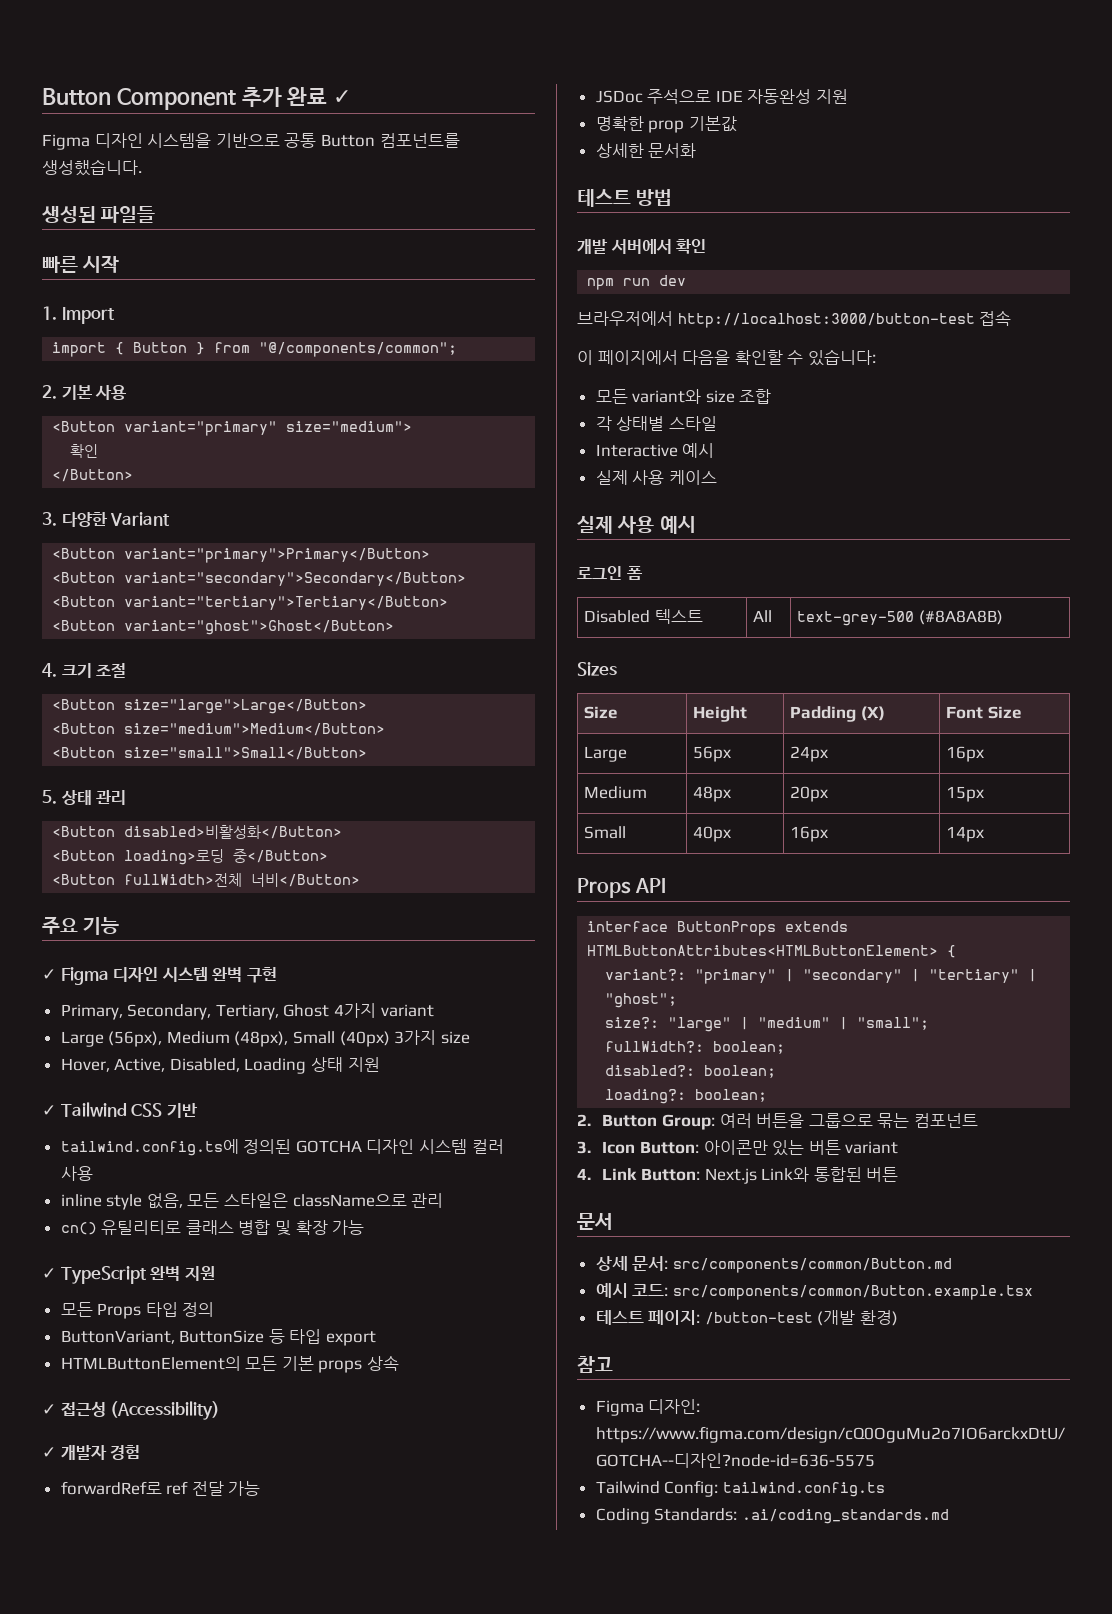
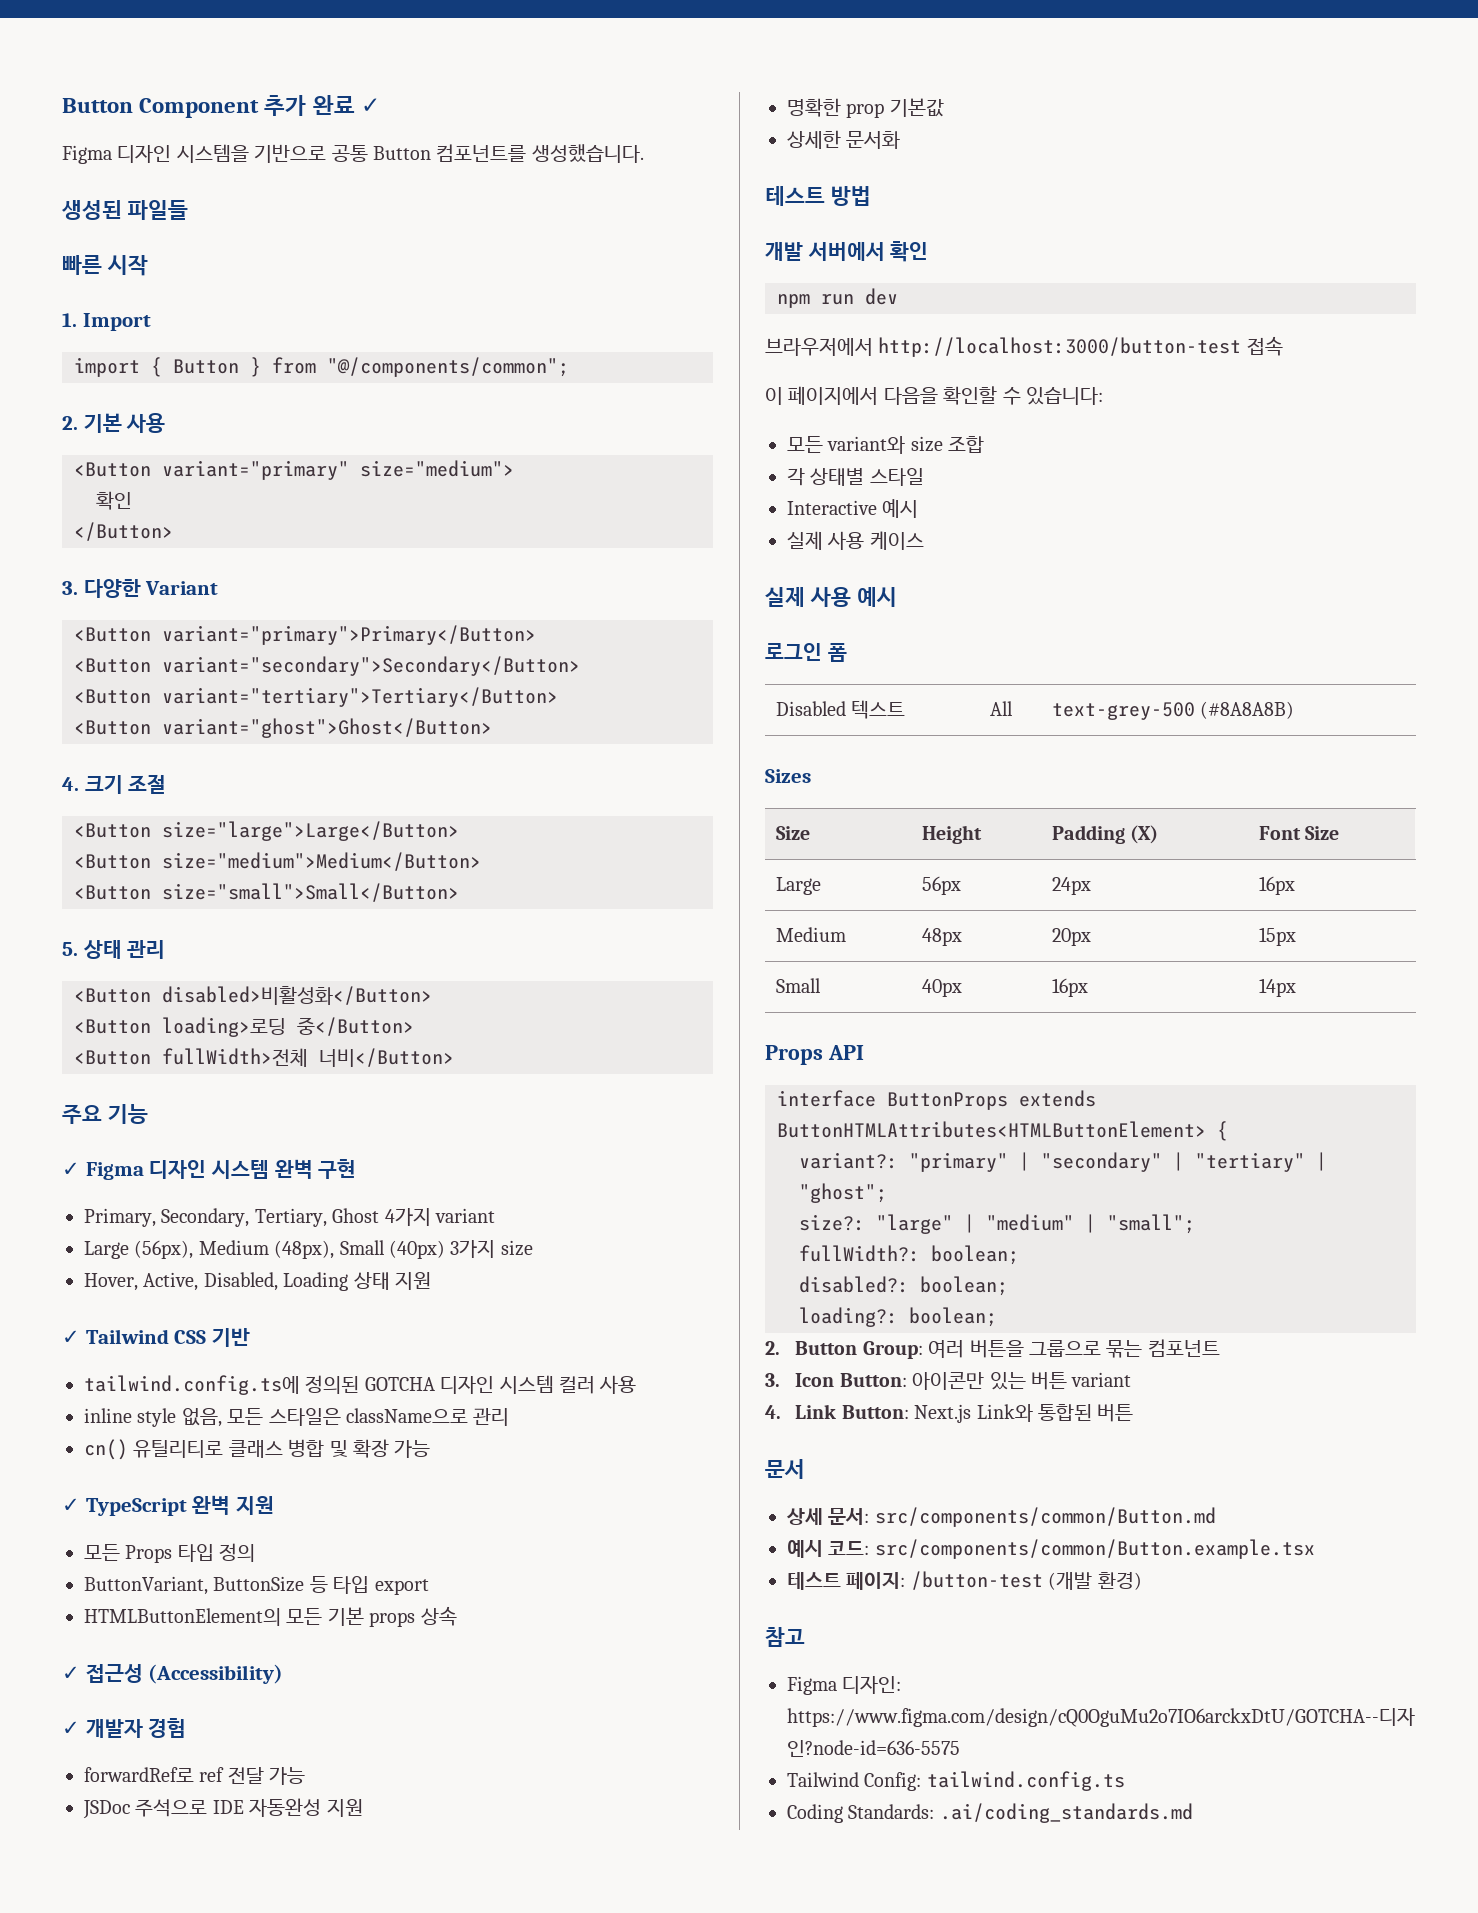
[587,945,939,956] HTMLButtonAttributes<HTMLButtonElement> -> [777,1121,1206,1138] ButtonHTMLAttributes<HTMLButtonElement>

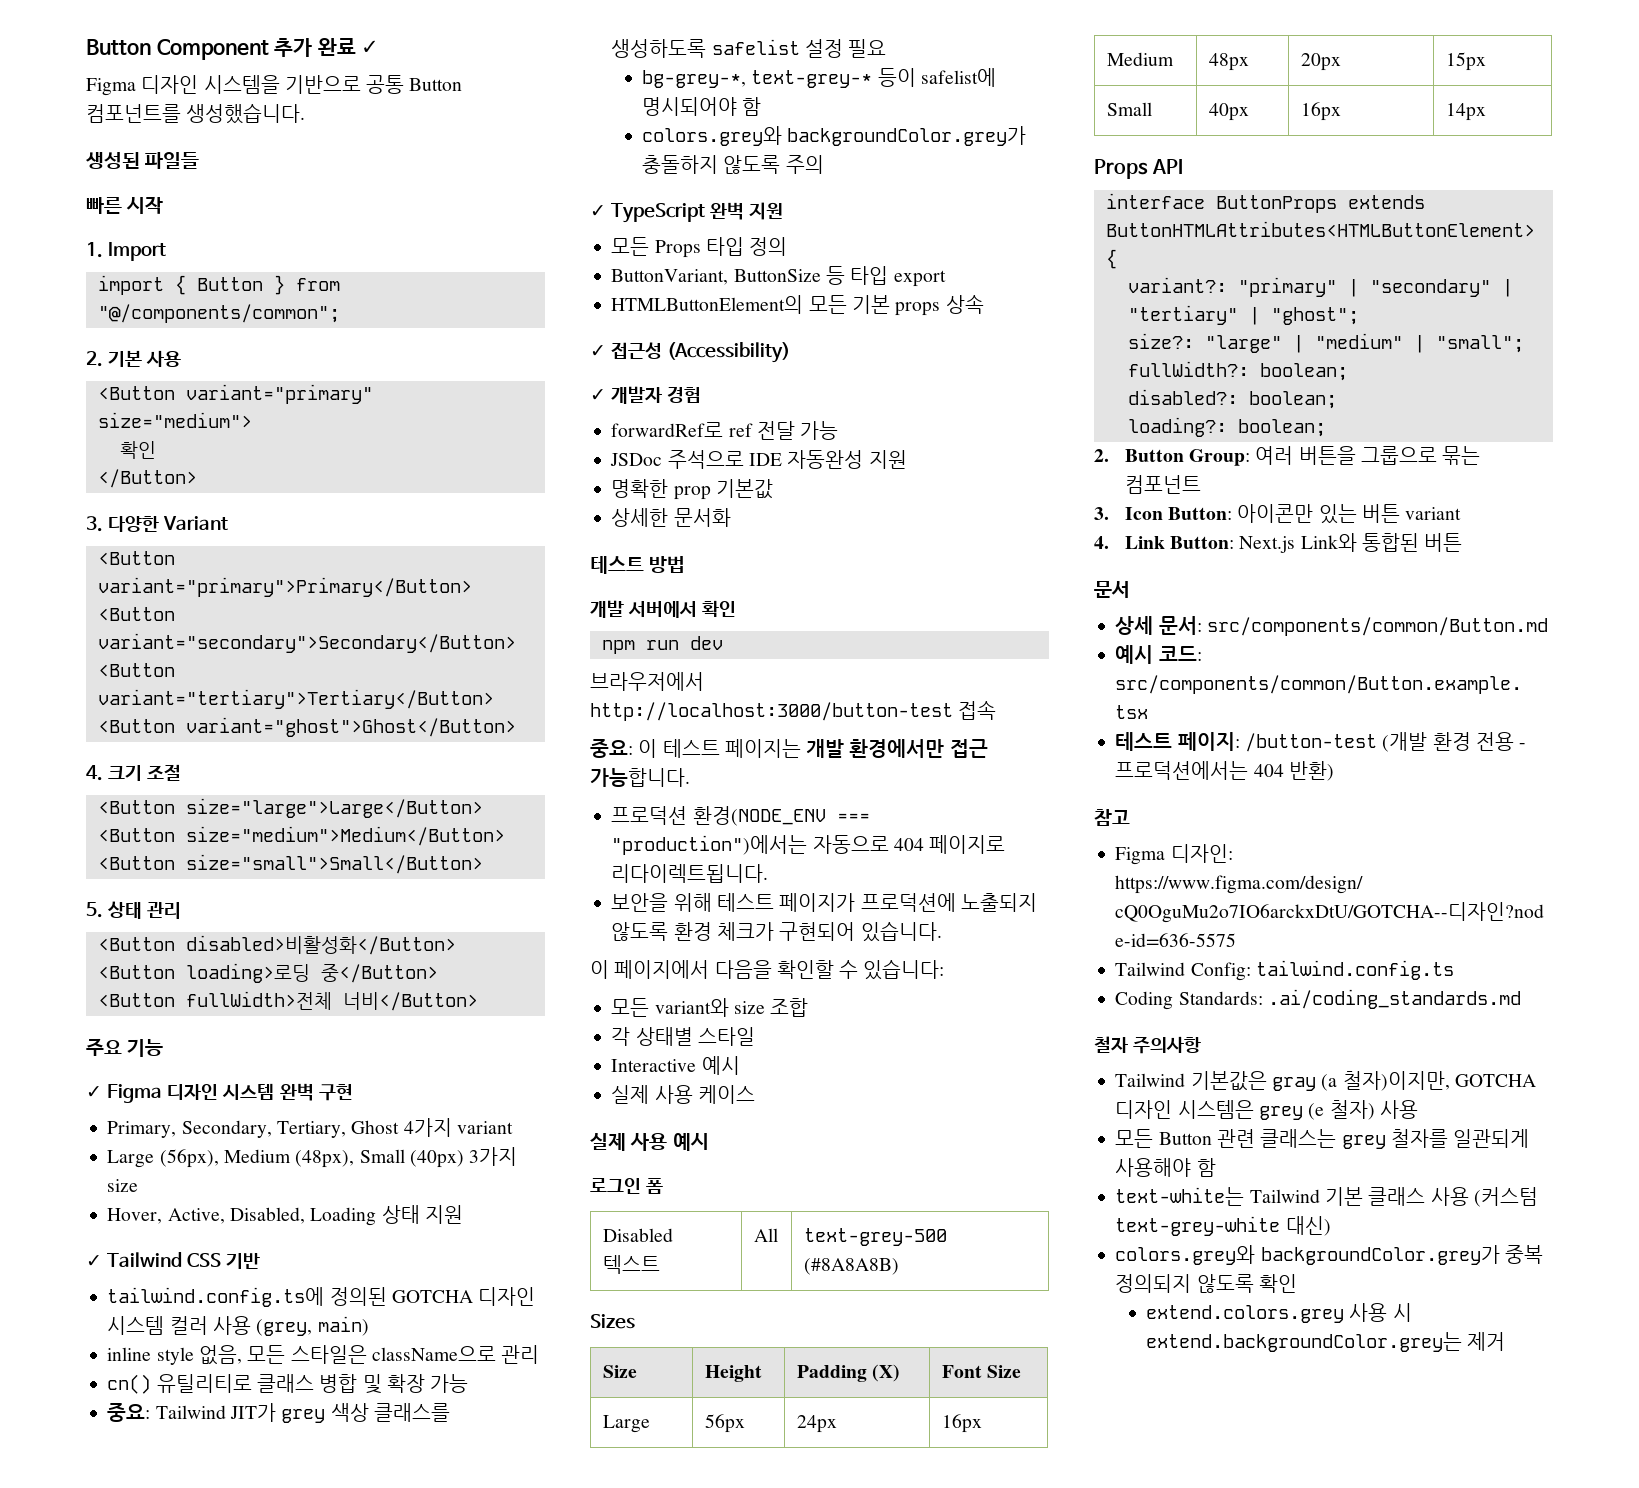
(637, 1384) none -> [256,1316,369,1336] (grey, main)
(431, 1449) none -> [107,1403,450,1423] [611,39,887,58] [642,68,997,88] [642,97,762,116] [642,126,1027,146] [642,155,824,174] // 중요: Tailwind JIT가 grey 색상 클래스를 생성하도록 safelist 설정 필요 // bg-grey-*, text-grey-* 등이 safelist에 명시되어야 함 // colors.grey와 backgroundColor.grey가 충돌하지 않도록 주의
(1283, 346) none -> [590,739,988,758] [590,768,690,787] [611,806,870,826] [611,835,1006,855] [611,864,769,883] [611,893,1037,912] [611,921,942,942] // 중요: 이 테스트 페이지는 개발 환경에서만 접근 가능합니다. // 프로덕션 환경(NODE_ENV === "production")에서는 자동으로 404 페이지로 리다이렉트됩니다. // 보안을 위해 테스트 페이지가 프로덕션에 노출되지 않도록 환경 체크가 구현되어 있습니다.
[1097,1572,1142,1590] 환경) -> [1432,732,1527,751] [1115,761,1334,781] 환경 전용 - 프로덕션에서는 404 반환)
(1193, 1813) none -> [1094,1036,1202,1054] [1115,1071,1536,1091] [1115,1100,1418,1120] [1115,1129,1530,1149] [1115,1158,1216,1177] [1115,1187,1538,1207] [1115,1216,1331,1236] [1115,1245,1543,1265] [1115,1274,1297,1293] [1146,1303,1412,1323] [1146,1332,1506,1352] // 철자 주의사항 // Tailwind 기본값은 gray (a 철자)이지만, GOTCHA 디자인 시스템은 grey (e 철자) 사용 // 모든 Button 관련 클래스는 grey 철자를 일관되게 사용해야 함 // text-white는 Tailwind 기본 클래스 사용 (커스텀 text-grey-white 대신) // colors.grey와 backgroundColor.grey가 중복 정의되지 않도록 확인 // extend.colors.grey 사용 시 extend.backgroundColor.grey는 제거

